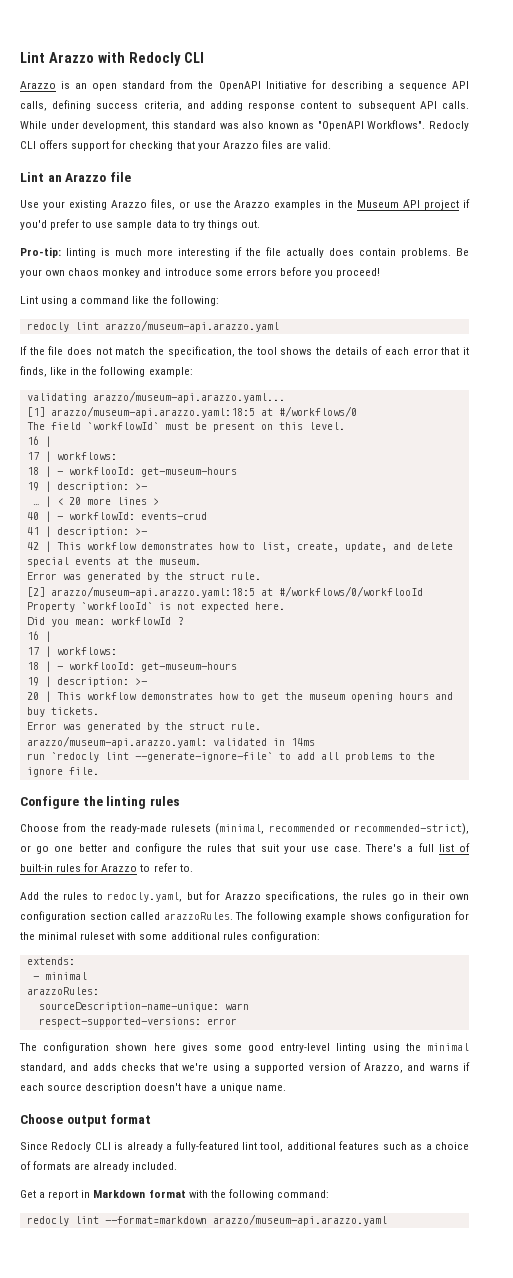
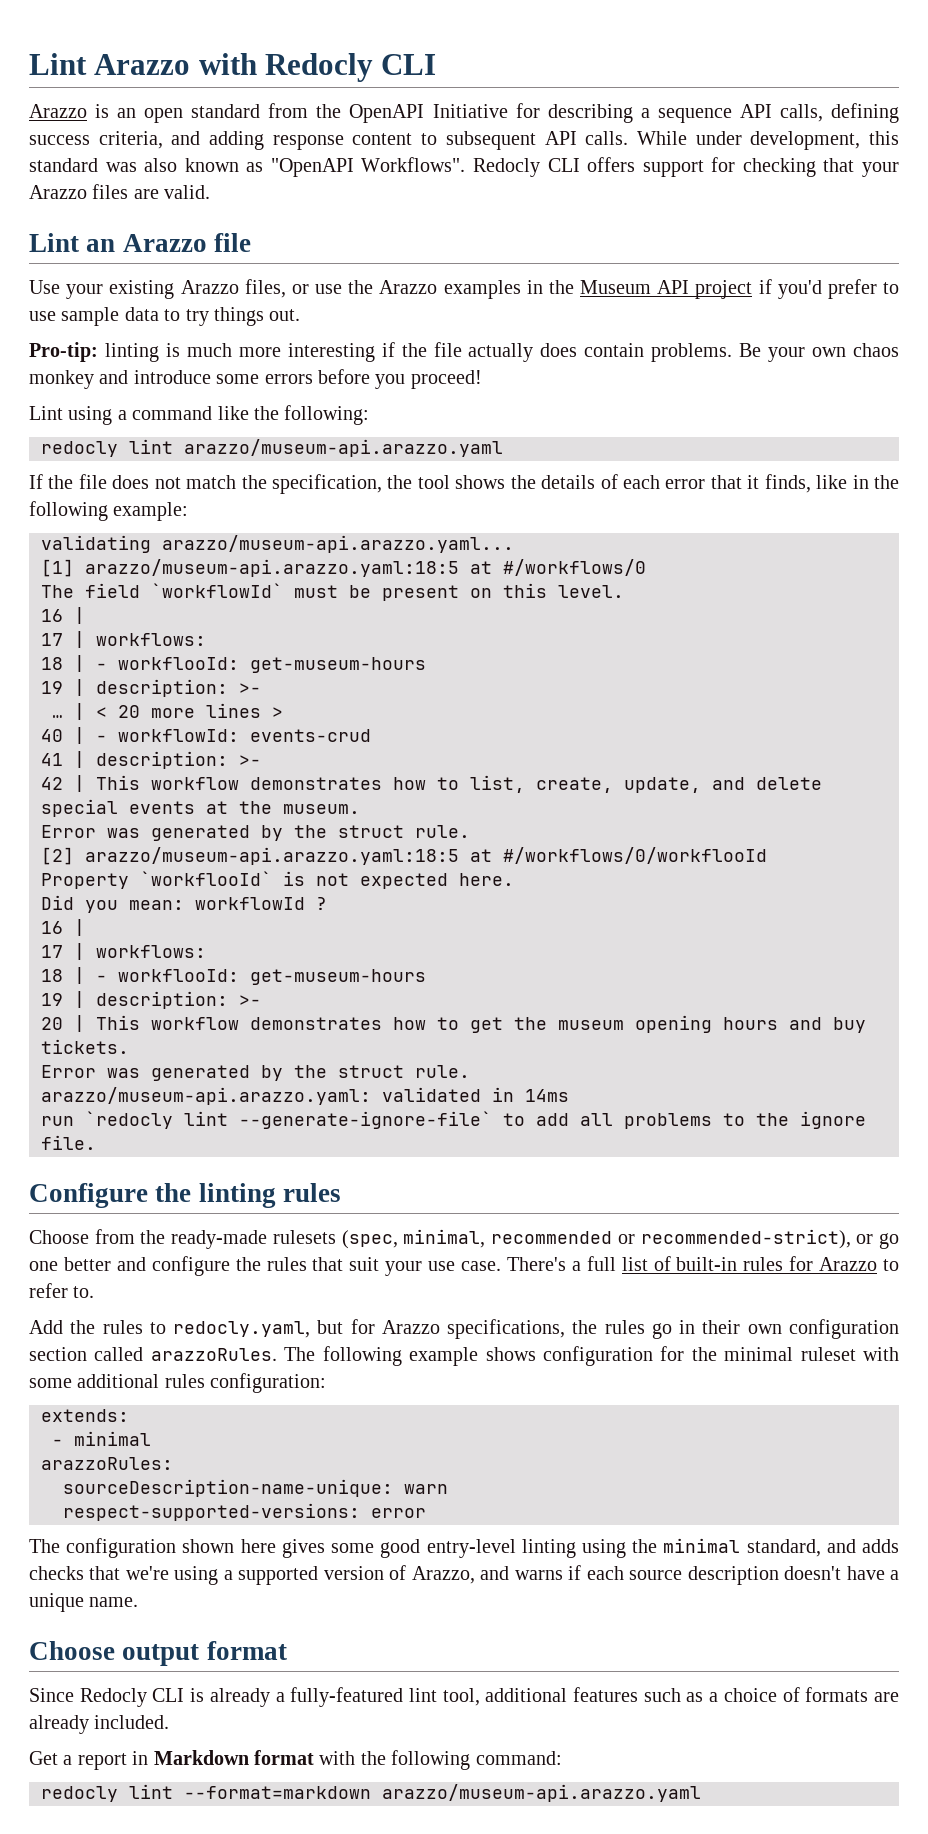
[215,823,265,835] (minimal, -> [341,1229,486,1249] (spec, minimal,

